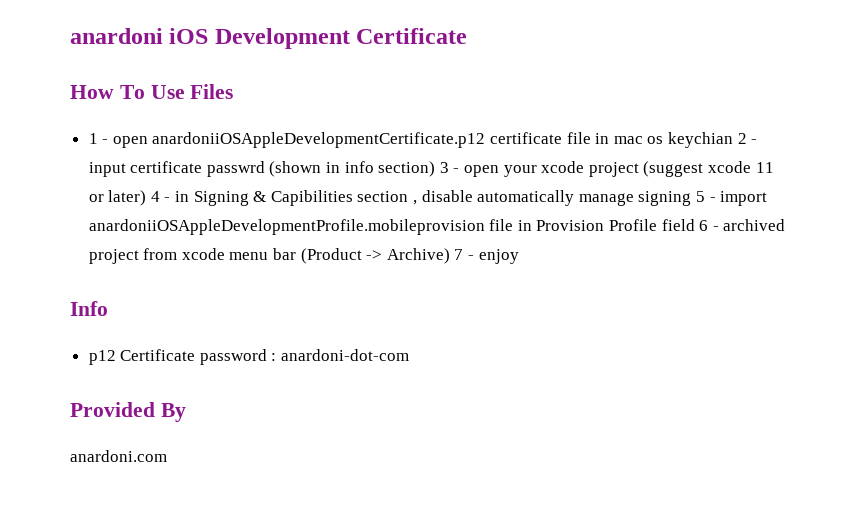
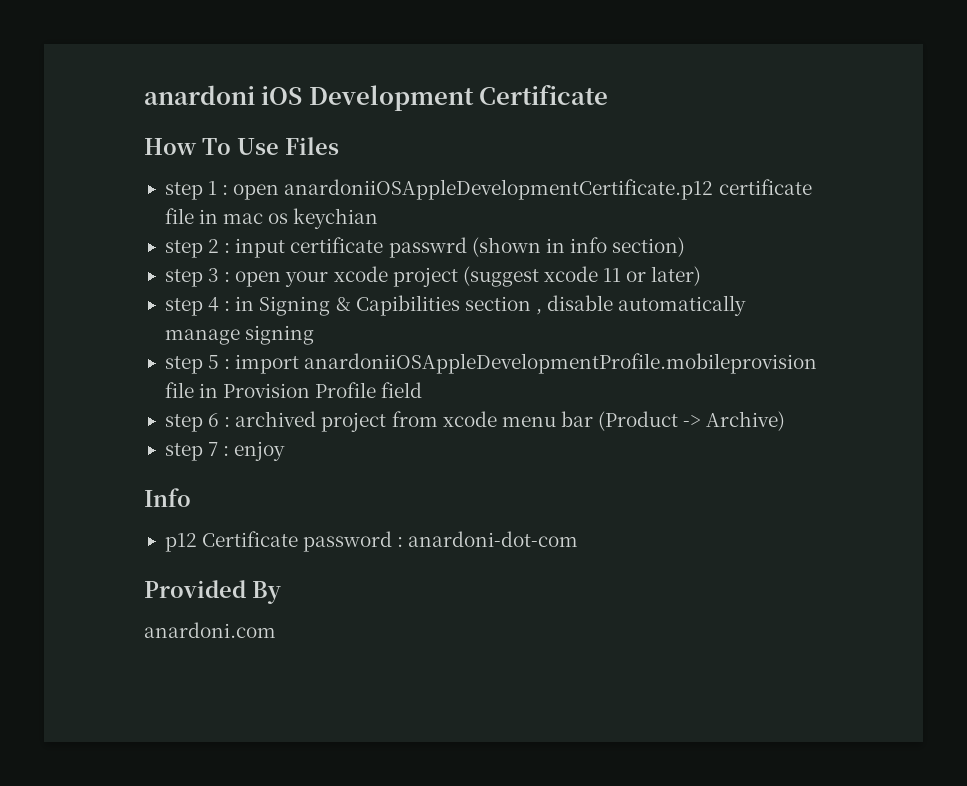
[88,133,109,144] 1 - -> [164,181,229,200] step 1 :
[737,133,758,144] 2 - -> [164,239,231,258] // step 2 :
[439,162,460,173] 3 - -> [164,268,231,287] // step 3 :
[150,191,171,202] 4 - -> [164,297,231,316] // step 4 :
[695,191,716,202] 5 - -> [164,355,231,374] // step 5 :
[699,220,719,231] 6 - -> [164,413,231,432] // step 6 :
[454,249,475,260] 7 - -> [164,442,230,461] // step 7 :

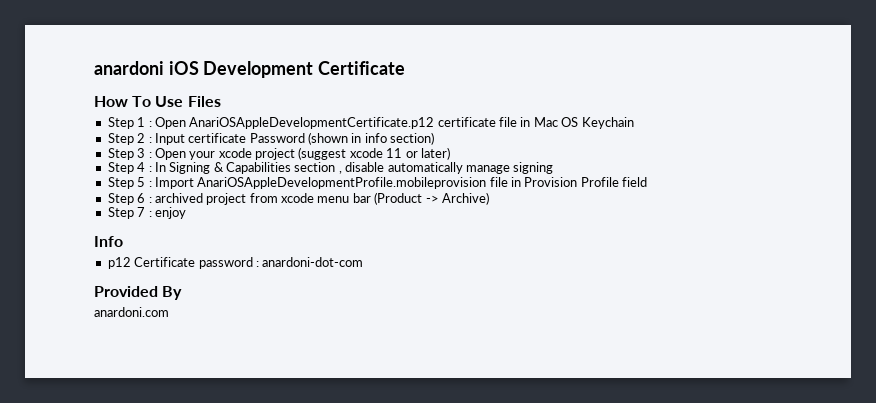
[164,182,203,200] step -> [107,117,134,129] Step
[233,179,714,200] open anardoniiOSAppleDevelopmentCertificate.p12 -> [154,117,435,129] Open AnariOSAppleDevelopmentCertificate.p12
[223,208,379,229] [164,237,467,258] mac os keychian // step 2 : input certificate passwrd -> [533,117,634,129] [107,133,305,145] Mac OS Keychain // Step 2 : Input certificate Password
[164,269,203,287] step -> [107,148,134,160] Step
[235,271,282,287] open -> [154,148,186,160] Open
[164,298,203,316] step -> [107,162,134,174] Step
[235,296,255,311] in -> [154,162,166,172] In
[355,295,460,316] Capibilities -> [226,162,291,174] Capabilities
[164,356,203,374] step -> [107,177,134,189] Step
[235,353,818,374] import anardoniiOSAppleDevelopmentProfile.mobileprovision -> [154,177,487,189] Import AnariOSAppleDevelopmentProfile.mobileprovision
[164,414,203,432] step -> [107,193,134,205] Step
[164,443,203,461] step -> [107,207,134,219] Step

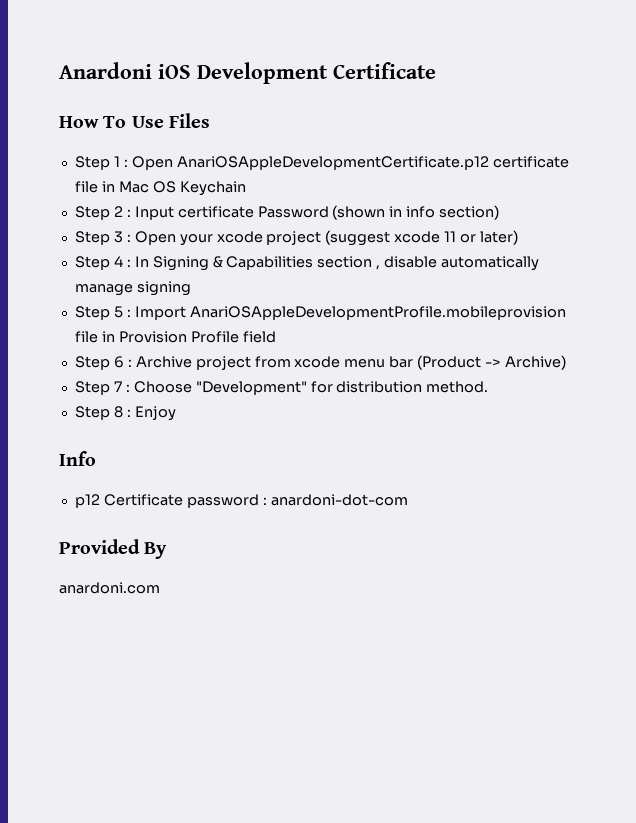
[94,61,164,75] anardoni -> [59,62,152,79] Anardoni
[154,193,203,203] archived -> [135,356,192,368] Archive
[154,207,186,219] enjoy -> [133,381,489,395] [74,406,176,421] Choose "Development" for distribution method. // Step 8 : Enjoy

